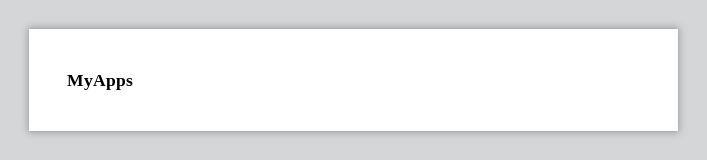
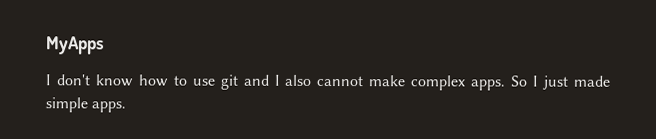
(133, 82) none -> [45,74,610,91] [45,97,127,113] // I don't know how to use git and I also cannot make complex apps. So I just made simple apps.

